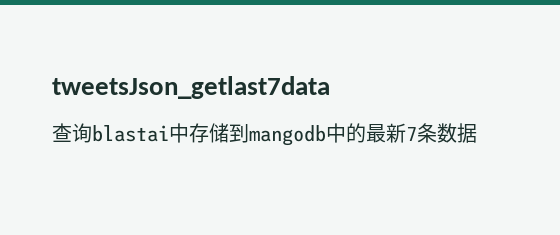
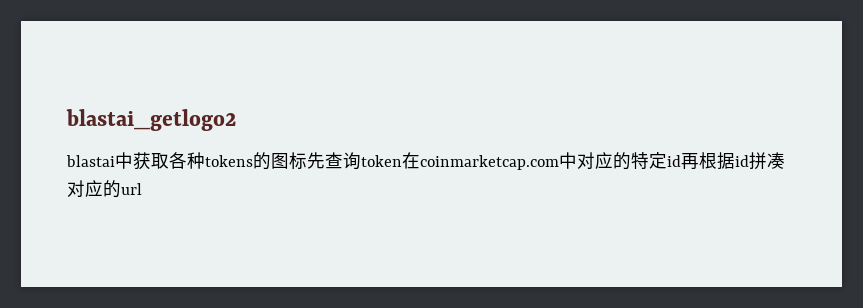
[52,76,330,99] [52,123,477,146] tweetsJson_getlast7data // 查询blastai中存储到mangodb中的最新7条数据 -> [66,109,236,131] [66,152,785,170] [67,180,142,198] blastai_getlogo2 // blastai中获取各种tokens的图标先查询token在coinmarketcap.com中对应的特定id再根据id拼凑对应的url

